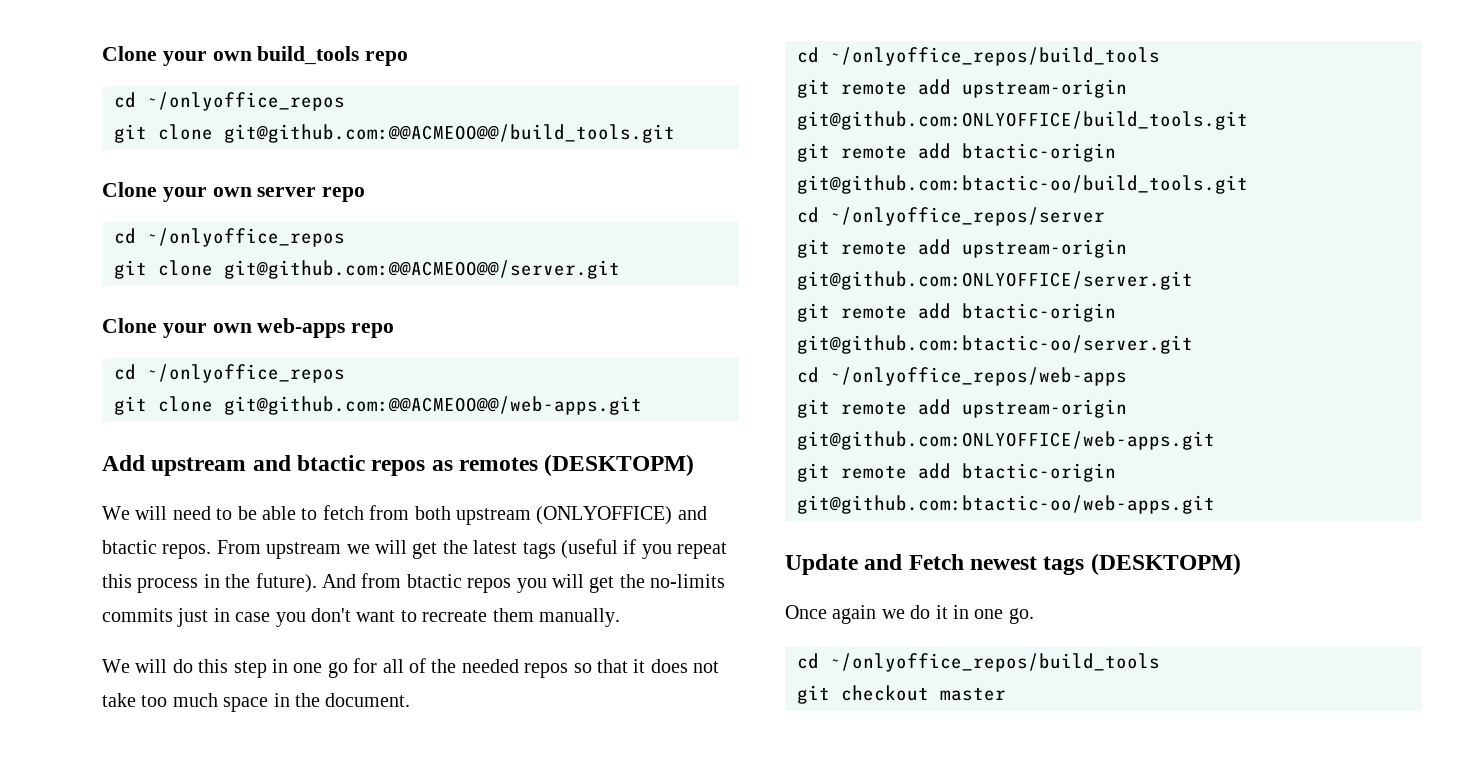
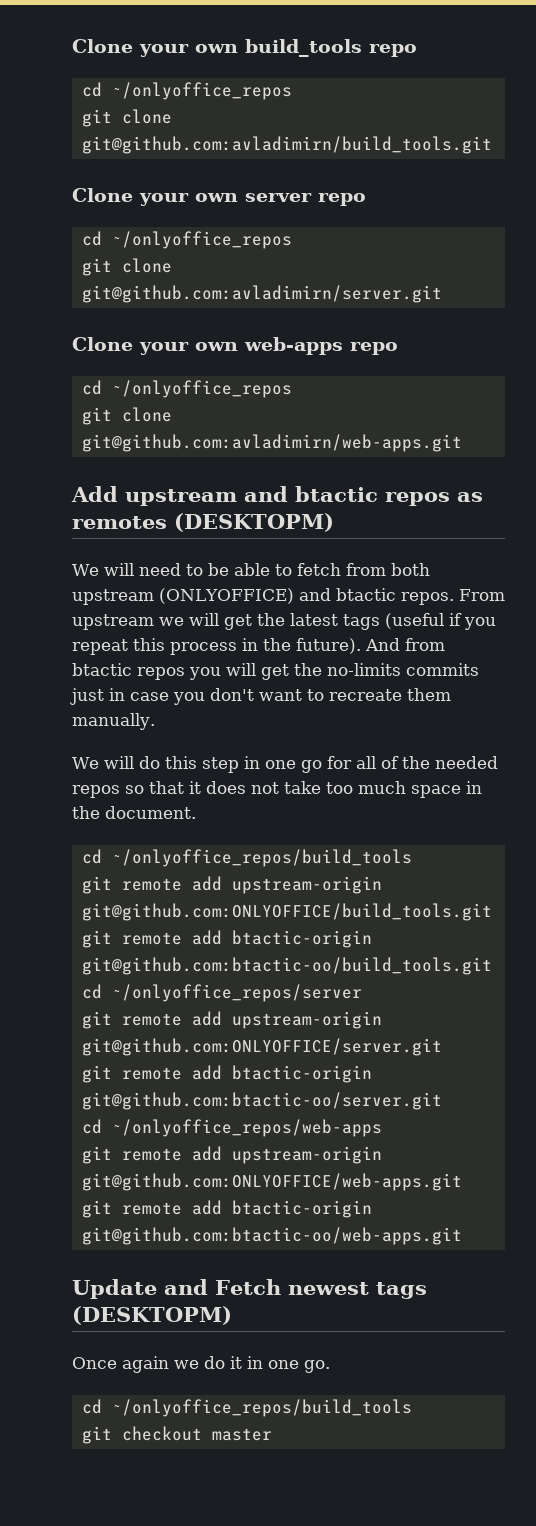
[224,124,675,143] git@github.com:@@ACMEOO@@/build_tools.git -> [81,136,492,154] git@github.com:avladimirn/build_tools.git
[224,260,620,279] git@github.com:@@ACMEOO@@/server.git -> [81,285,442,303] git@github.com:avladimirn/server.git
[224,396,642,415] git@github.com:@@ACMEOO@@/web-apps.git -> [81,434,462,452] git@github.com:avladimirn/web-apps.git

